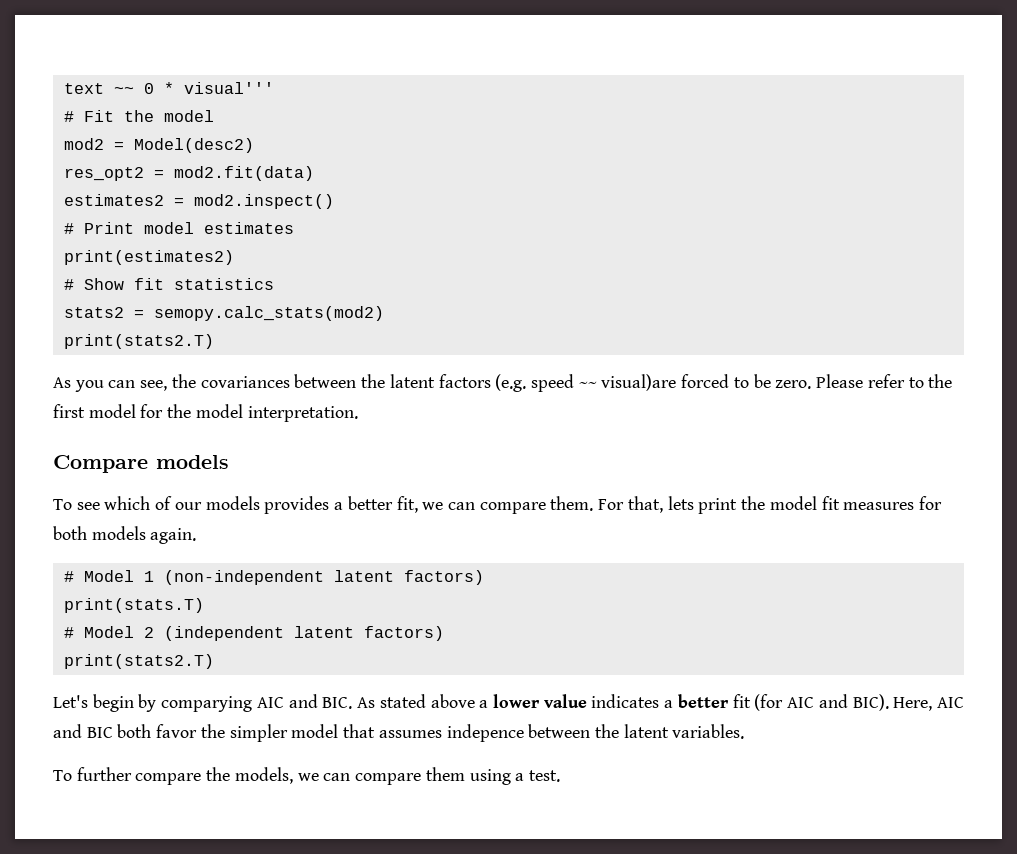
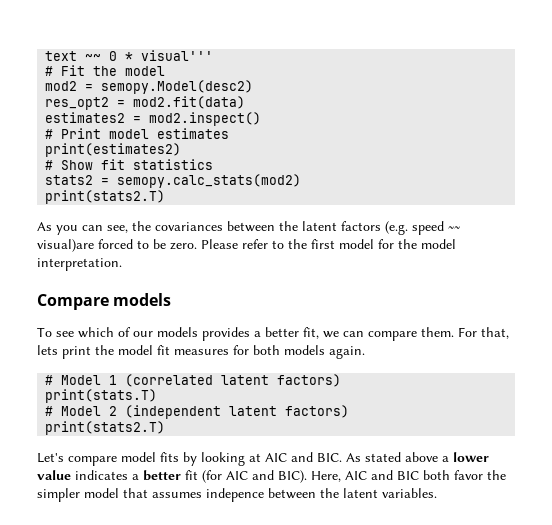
[133,138,254,153] Model(desc2) -> [101,80,254,94] semopy.Model(desc2)
[163,570,324,585] (non-independent -> [125,374,214,387] (correlated
[92,694,253,712] begin by comparying -> [68,452,261,466] compare model fits by looking at
[53,767,560,785] // To further compare the models, we can compare them using a test. -> (437, 493) none

